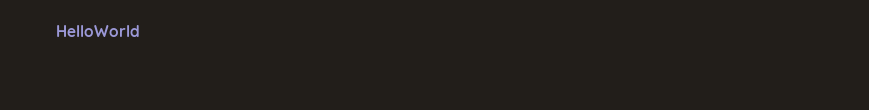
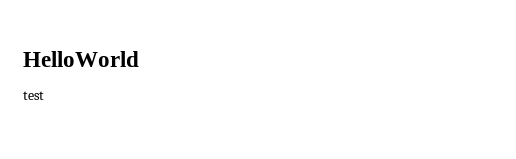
(140, 31) none -> [23,91,44,100] // test

